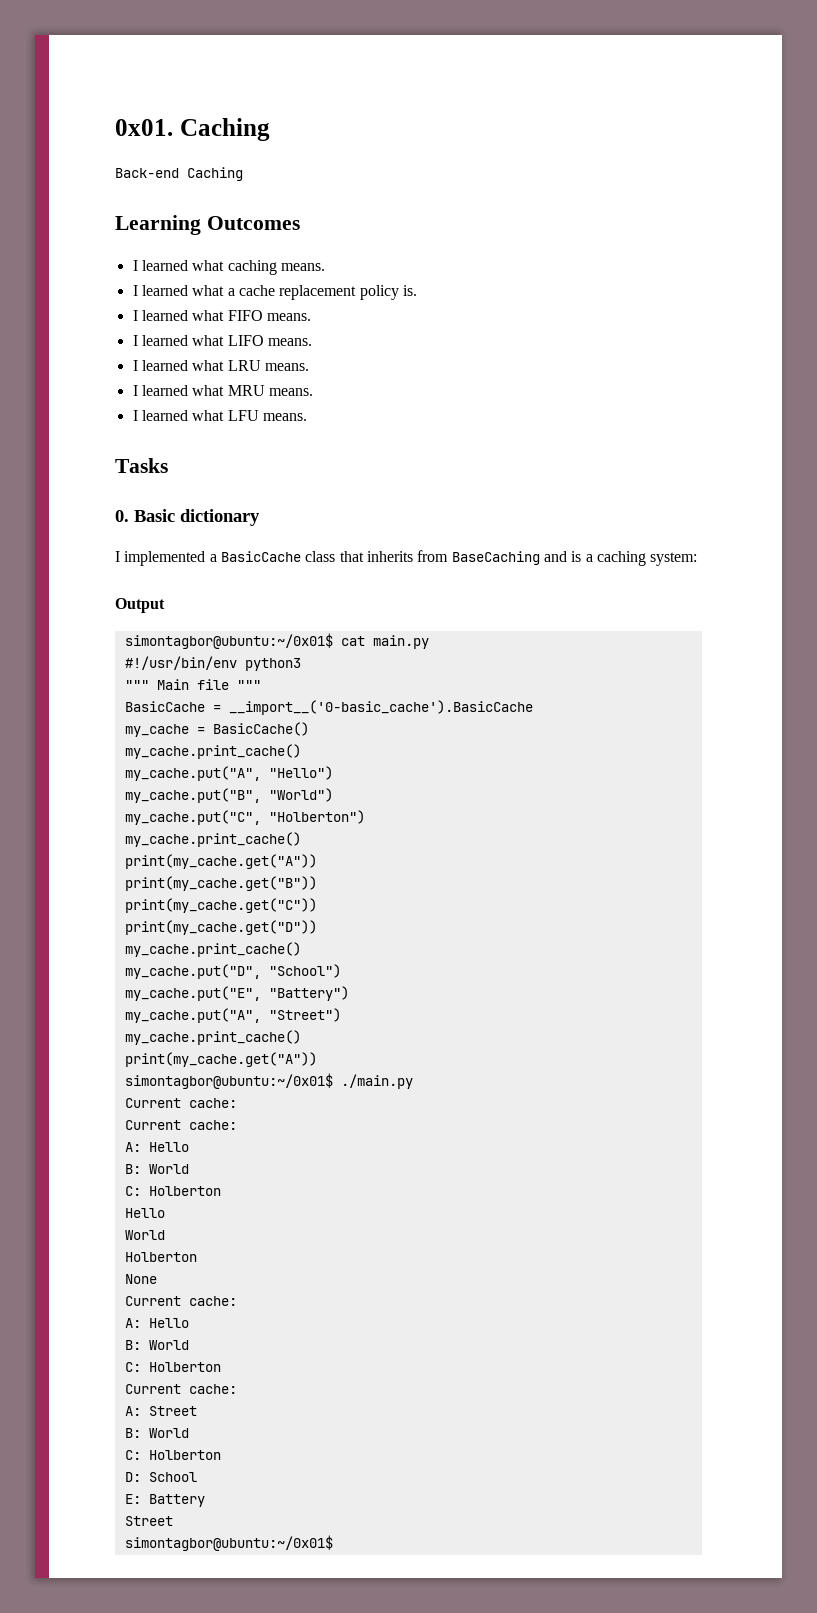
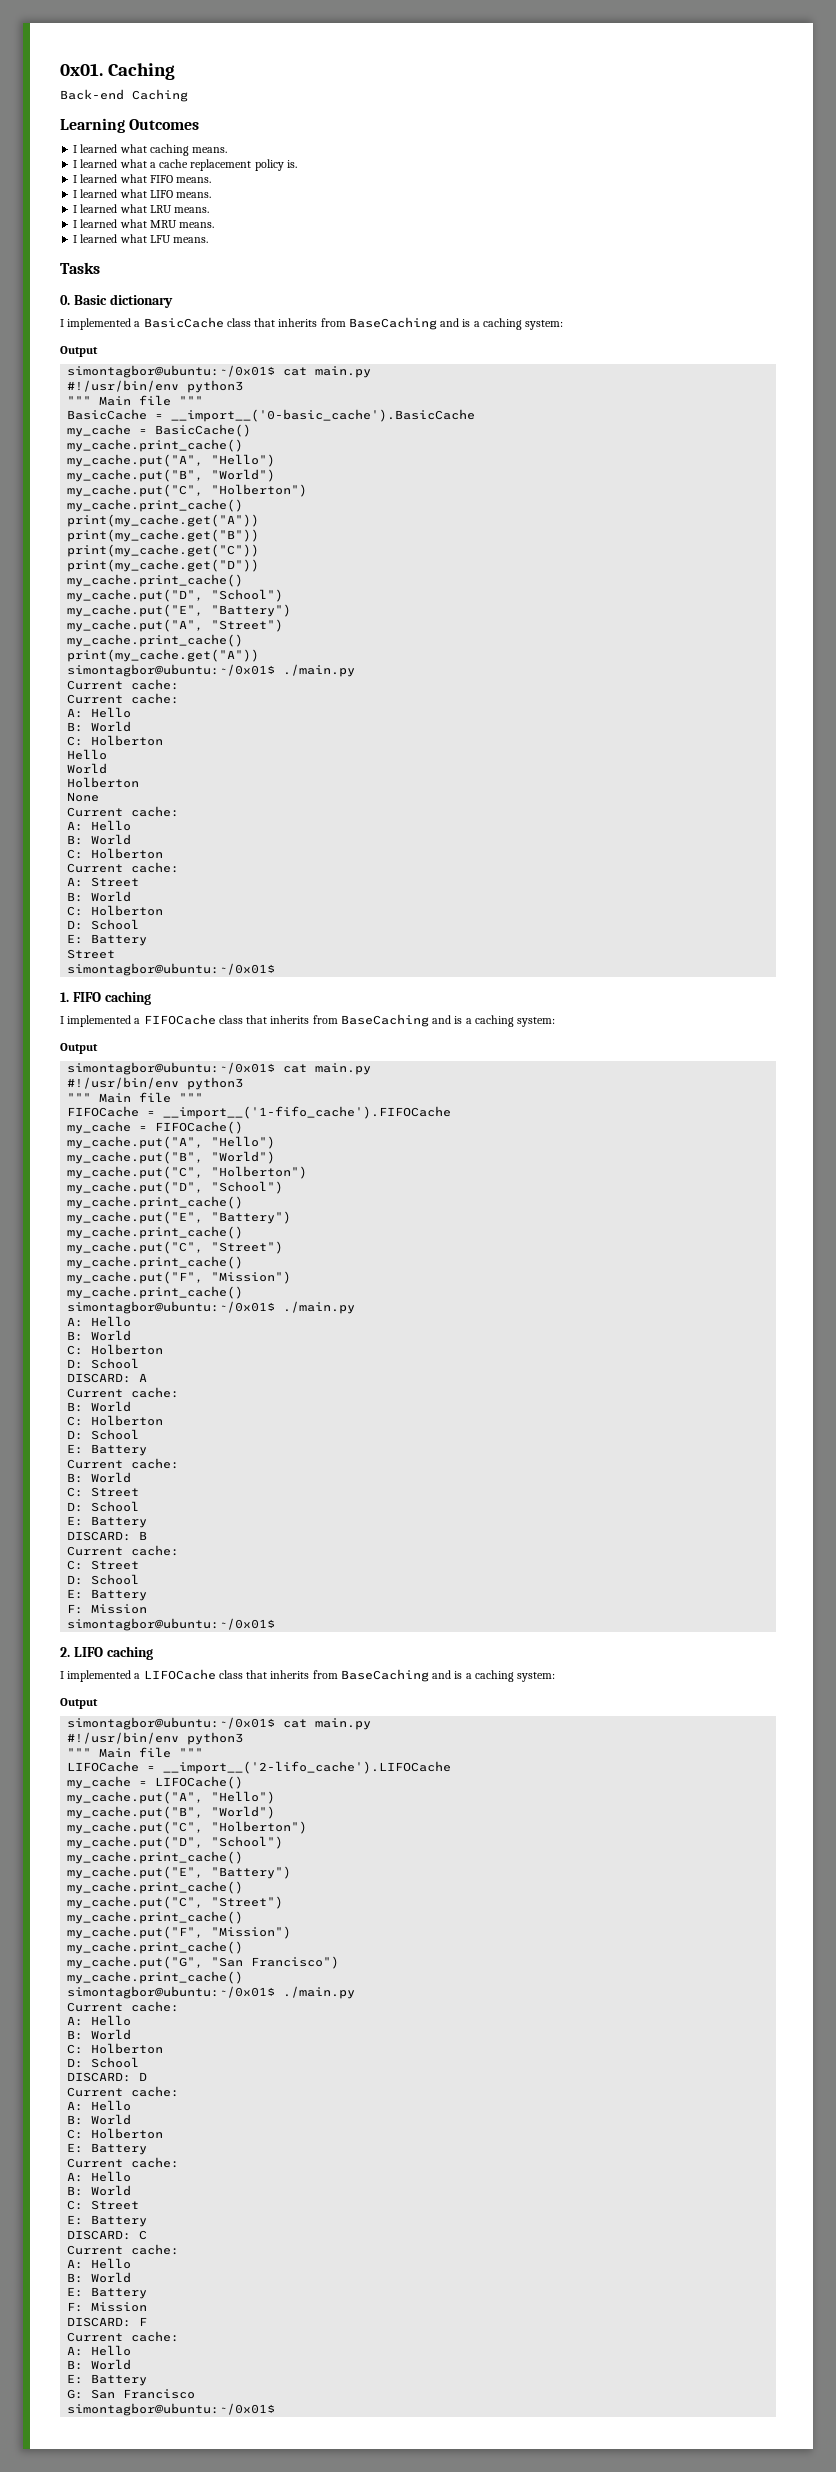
(333, 1543) none -> [60,991,151,1005] [60,1014,556,1027] [60,1043,98,1054] [67,1062,372,1075] [67,1077,244,1090] [67,1092,204,1103] [67,1106,452,1119] [67,1121,244,1134] [67,1136,276,1149] [67,1151,276,1164] [67,1166,308,1179] [67,1181,284,1194] [67,1196,244,1209] [67,1211,292,1224] [67,1226,244,1239] [67,1241,284,1254] [67,1256,244,1269] [67,1271,292,1284] [67,1286,244,1299] [67,1301,356,1314] [67,1316,132,1327] [67,1330,132,1341] [67,1344,164,1355] [67,1358,140,1369] [67,1373,148,1383] [67,1387,180,1398] [67,1401,132,1412] [67,1415,164,1426] [67,1429,140,1440] [67,1444,148,1456] [67,1458,180,1469] [67,1472,132,1483] [67,1487,140,1497] [67,1501,140,1512] [67,1516,148,1528] [67,1531,148,1541] [67,1545,180,1556] [67,1560,140,1570] [67,1574,140,1585] [67,1589,148,1601] [67,1604,148,1614] [67,1618,276,1631] [60,1646,153,1660] [60,1669,556,1682] [60,1698,98,1709] [67,1717,372,1730] [67,1732,244,1745] [67,1747,204,1758] [67,1761,452,1774] [67,1776,244,1789] [67,1791,276,1804] [67,1806,276,1819] [67,1821,308,1834] [67,1836,284,1849] [67,1851,244,1864] [67,1866,292,1879] [67,1881,244,1894] [67,1896,284,1909] [67,1911,244,1924] [67,1926,292,1939] [67,1941,244,1954] [67,1956,340,1969] [67,1971,244,1984] [67,1986,356,1999] [67,2001,180,2012] [67,2015,132,2026] [67,2029,132,2040] [67,2043,164,2054] [67,2057,140,2068] [67,2072,148,2082] [67,2086,180,2097] [67,2100,132,2111] [67,2114,132,2125] [67,2128,164,2139] [67,2143,148,2155] [67,2157,180,2168] [67,2171,132,2182] [67,2185,132,2196] [67,2200,140,2210] [67,2215,148,2227] [67,2230,148,2240] [67,2244,180,2255] [67,2258,132,2269] [67,2272,132,2283] [67,2287,148,2299] [67,2302,148,2312] [67,2317,148,2327] [67,2331,180,2342] [67,2345,132,2356] [67,2359,132,2370] [67,2374,148,2386] [67,2389,196,2399] [67,2403,276,2416] // 1. FIFO caching // I implemented a FIFOCache class that inherits from BaseCaching and is a caching system: // Output // simontagbor@ubuntu:~/0x01$ cat main.py // #!/usr/bin/env python3 // """ Main file """ // FIFOCache = __import__('1-fifo_cache').FIFOCache // my_cache = FIFOCache() // my_cache.put("A", "Hello") // my_cache.put("B", "World") // my_cache.put("C", "Holberton") // my_cache.put("D", "School") // my_cache.print_cache() // my_cache.put("E", "Battery") // my_cache.print_cache() // my_cache.put("C", "Street") // my_cache.print_cache() // my_cache.put("F", "Mission") // my_cache.print_cache() // simontagbor@ubuntu:~/0x01$ ./main.py // A: Hello // B: World // C: Holberton // D: School // DISCARD: A // Current cache: // B: World // C: Holberton // D: School // E: Battery // Current cache: // B: World // C: Street // D: School // E: Battery // DISCARD: B // Current cache: // C: Street // D: School // E: Battery // F: Mission // simontagbor@ubuntu:~/0x01$ // 2. LIFO caching // I implemented a LIFOCache class that inherits from BaseCaching and is a caching system: // Output // simontagbor@ubuntu:~/0x01$ cat main.py // #!/usr/bin/env python3 // """ Main file """ // LIFOCache = __import__('2-lifo_cache').LIFOCache // my_cache = LIFOCache() // my_cache.put("A", "Hello") // my_cache.put("B", "World") // my_cache.put("C", "Holberton") // my_cache.put("D", "School") // my_cache.print_cache() // my_cache.put("E", "Battery") // my_cache.print_cache() // my_cache.put("C", "Street") // my_cache.print_cache() // my_cache.put("F", "Mission") // my_cache.print_cache() // my_cache.put("G", "San Francisco") // my_cache.print_cache() // simontagbor@ubuntu:~/0x01$ ./main.py // Current cache: // A: Hello // B: World // C: Holberton // D: School // DISCARD: D // Current cache: // A: Hello // B: World // C: Holberton // E: Battery // Current cache: // A: Hello // B: World // C: Street // E: Battery // DISCARD: C // Current cache: // A: Hello // B: World // E: Battery // F: Mission // DISCARD: F // Current cache: // A: Hello // B: World // E: Battery // G: San Francisco // simontagbor@ubuntu:~/0x01$

